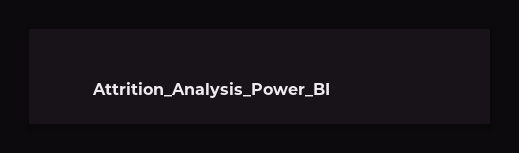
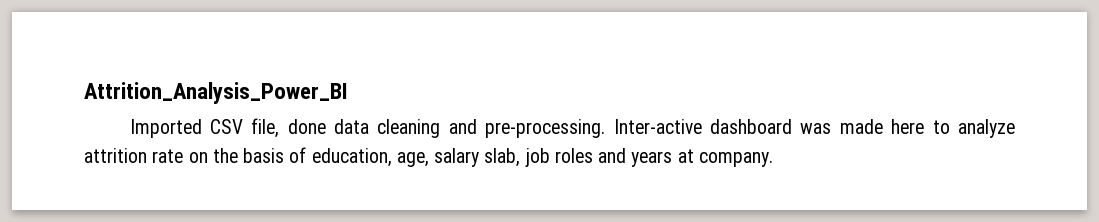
(330, 90) none -> [129,118,1015,138] [84,147,773,167] // Imported CSV file, done data cleaning and pre-processing. Inter-active dashboard was made here to analyze attrition rate on the basis of education, age, salary slab, job roles and years at company.

